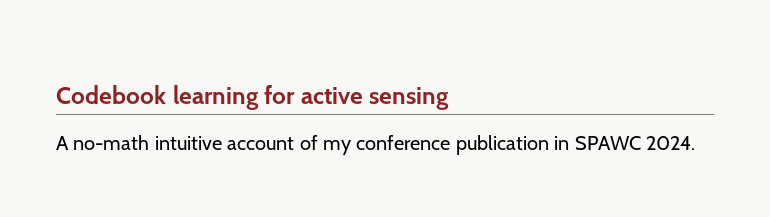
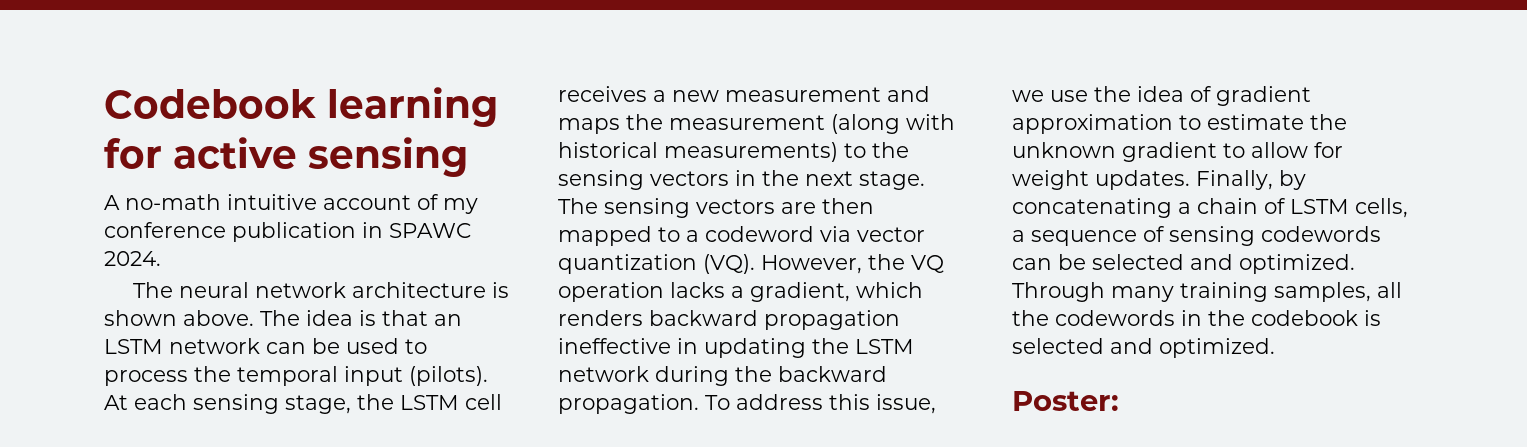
(695, 143) none -> [133,282,510,298] [104,310,462,326] [104,338,427,354] [104,366,488,386] [104,394,502,414] [558,86,930,102] [558,114,955,134] [558,142,909,162] [558,170,925,190] [558,198,874,218] [558,226,925,246] [558,254,944,274] [558,282,923,302] [558,310,900,330] [558,338,914,358] [558,366,887,386] [558,394,936,414] [1012,86,1311,106] [1012,114,1347,134] [1012,142,1343,162] [1012,170,1306,190] [1012,198,1408,218] [1012,226,1381,246] [1012,254,1355,274] [1012,282,1402,302] [1012,310,1381,326] [1012,338,1275,358] [1012,391,1119,411] // The neural network architecture is shown above. The idea is that an LSTM network can be used to process the temporal input (pilots). At each sensing stage, the LSTM cell receives a new measurement and maps the measurement (along with historical measurements) to the sensing vectors in the next stage. The sensing vectors are then mapped to a codeword via vector quantization (VQ). However, the VQ operation lacks a gradient, which renders backward propagation ineffective in updating the LSTM network during the backward propagation. To address this issue, we use the idea of gradient approximation to estimate the unknown gradient to allow for weight updates. Finally, by concatenating a chain of LSTM cells, a sequence of sensing codewords can be selected and optimized. Through many training samples, all the codewords in the codebook is selected and optimized. // Poster:

